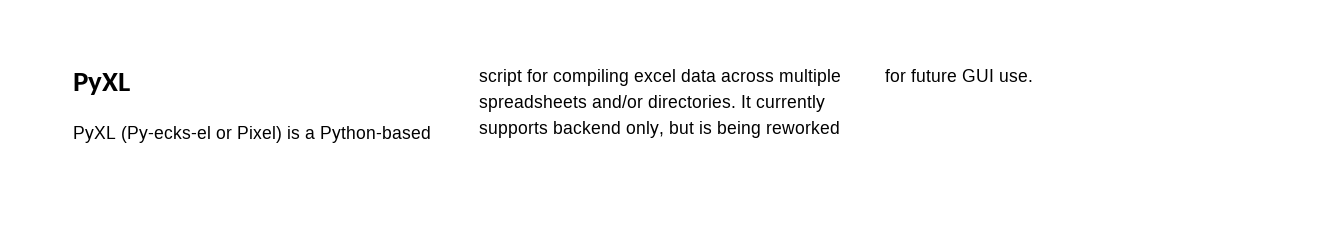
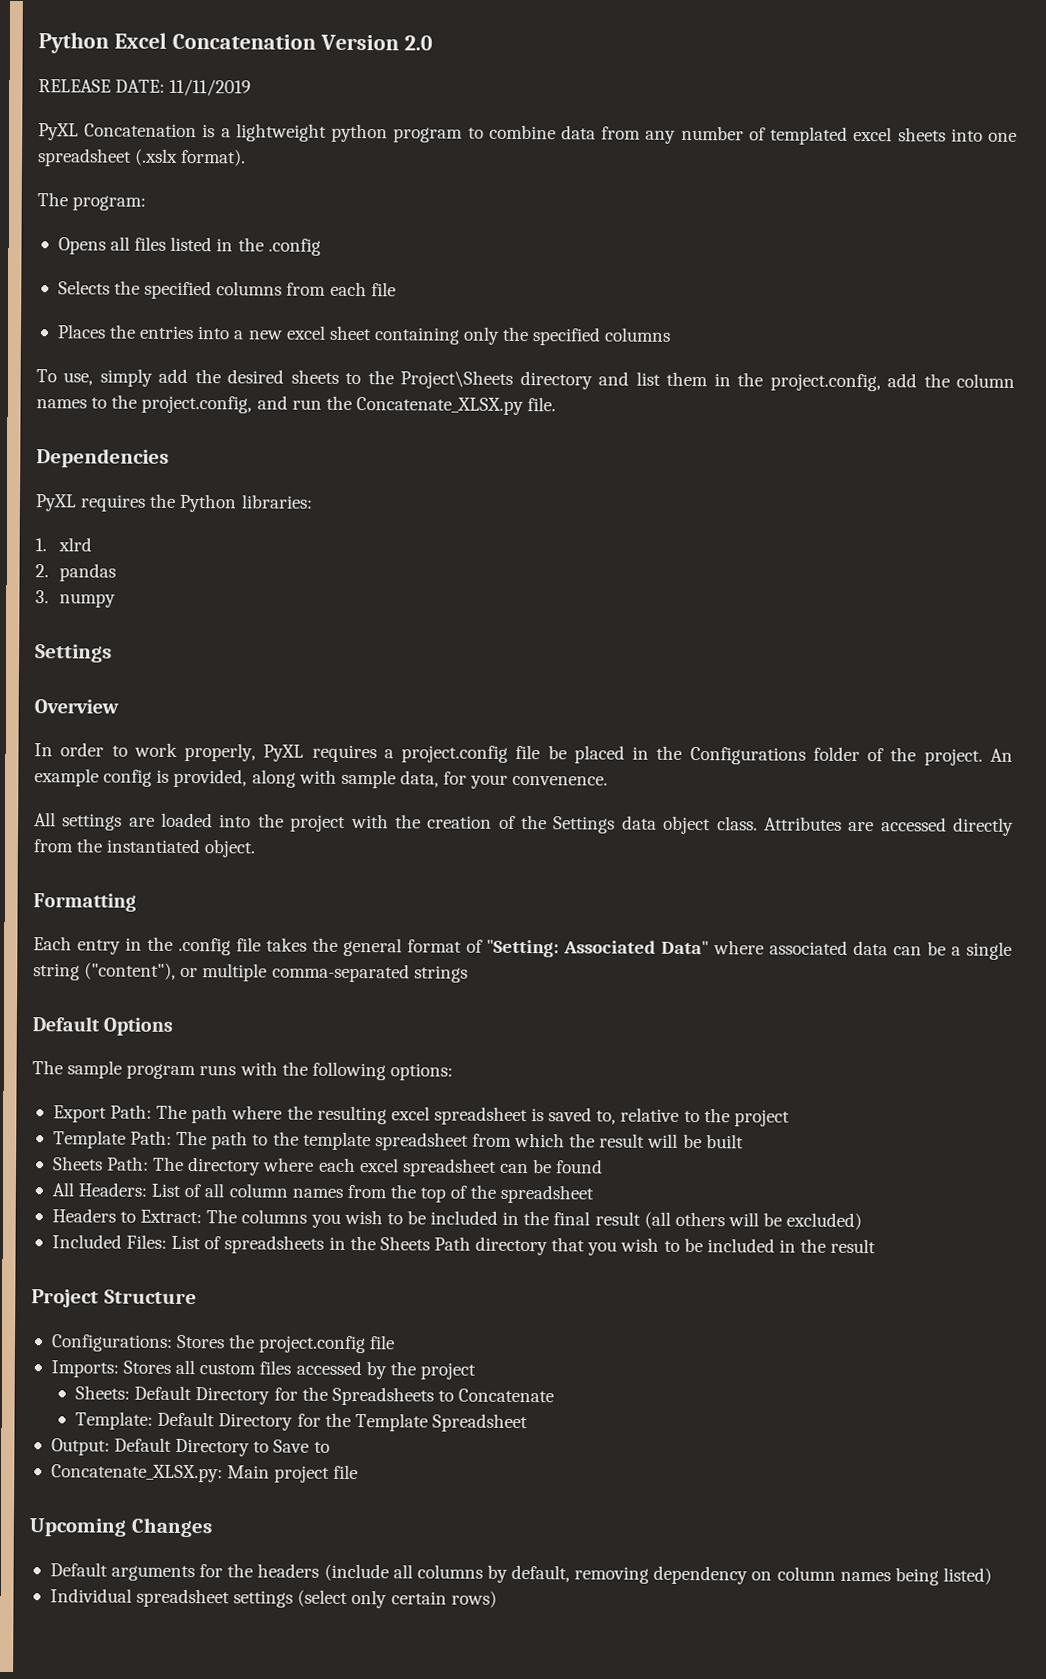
[73,73,130,95] [73,126,431,143] [479,69,841,86] [479,95,825,112] [479,121,840,138] [885,69,1033,82] PyXL // PyXL (Py-ecks-el or Pixel) is a Python-based script for compiling excel data across multiple spreadsheets and/or directories. It currently supports backend only, but is being reworked for future GUI use. -> [38,32,433,54] [38,78,252,97] [38,123,1017,145] [37,148,247,167] [37,192,147,211] [57,236,321,256] [57,280,396,300] [56,324,672,346] [36,368,1016,392] [36,394,557,415] [36,448,169,468] [35,493,313,513] [35,537,93,552] [35,563,117,582] [35,590,117,608] [35,644,112,663] [34,699,119,714] [34,742,1014,766] [34,768,609,789] [34,812,1014,836] [33,838,256,858] [33,893,136,912] [33,936,1013,960] [33,962,468,983] [32,1016,174,1036] [32,1060,453,1081] [52,1104,790,1127] [52,1130,744,1151] [52,1156,604,1177] [51,1182,595,1204] [51,1208,863,1231] [51,1234,877,1256] [31,1289,197,1308] [50,1334,396,1354] [50,1359,476,1380] [75,1385,555,1406] [75,1411,528,1433] [50,1437,330,1457] [50,1464,359,1483] [29,1517,212,1538] [49,1562,992,1586] [49,1588,497,1609] Python Excel Concatenation Version 2.0 // RELEASE DATE: 11/11/2019 // PyXL Concatenation is a lightweight python program to combine data from any number of templated excel sheets into one spreadsheet (.xslx format). // The program: // Opens all files listed in the .config // Selects the specified columns from each file // Places the entries into a new excel sheet containing only the specified columns // To use, simply add the desired sheets to the Project\Sheets directory and list them in the project.config, add the column names to the project.config, and run the Concatenate_XLSX.py file. // Dependencies // PyXL requires the Python libraries: // 1. xlrd // 2. pandas // 3. numpy // Settings // Overview // In order to work properly, PyXL requires a project.config file be placed in the Configurations folder of the project. An example config is provided, along with sample data, for your convenence. // All settings are loaded into the project with the creation of the Settings data object class. Attributes are accessed directly from the instantiated object. // Formatting // Each entry in the .config file takes the general format of "Setting: Associated Data" where associated data can be a single string ("content"), or multiple comma-separated strings // Default Options // The sample program runs with the following options: // Export Path: The path where the resulting excel spreadsheet is saved to, relative to the project // Template Path: The path to the template spreadsheet from which the result will be built // Sheets Path: The directory where each excel spreadsheet can be found // All Headers: List of all column names from the top of the spreadsheet // Headers to Extract: The columns you wish to be included in the final result (all others will be excluded) // Included Files: List of spreadsheets in the Sheets Path directory that you wish to be included in the result // Project Structure // Configurations: Stores the project.config file // Imports: Stores all custom files accessed by the project // Sheets: Default Directory for the Spreadsheets to Concatenate // Template: Default Directory for the Template Spreadsheet // Output: Default Directory to Save to // Concatenate_XLSX.py: Main project file // Upcoming Changes // Default arguments for the headers (include all columns by default, removing dependency on column names being listed) // Individual spreadsheet settings (select only certain rows)

